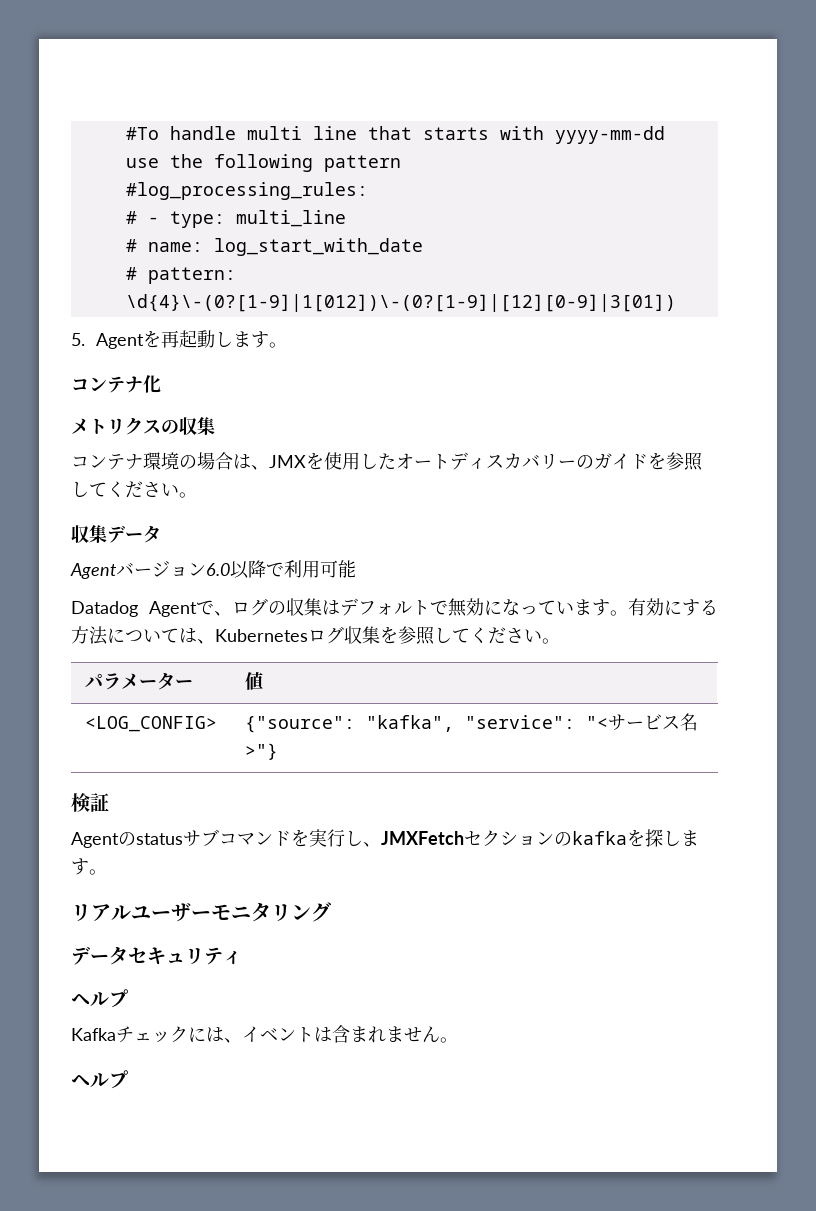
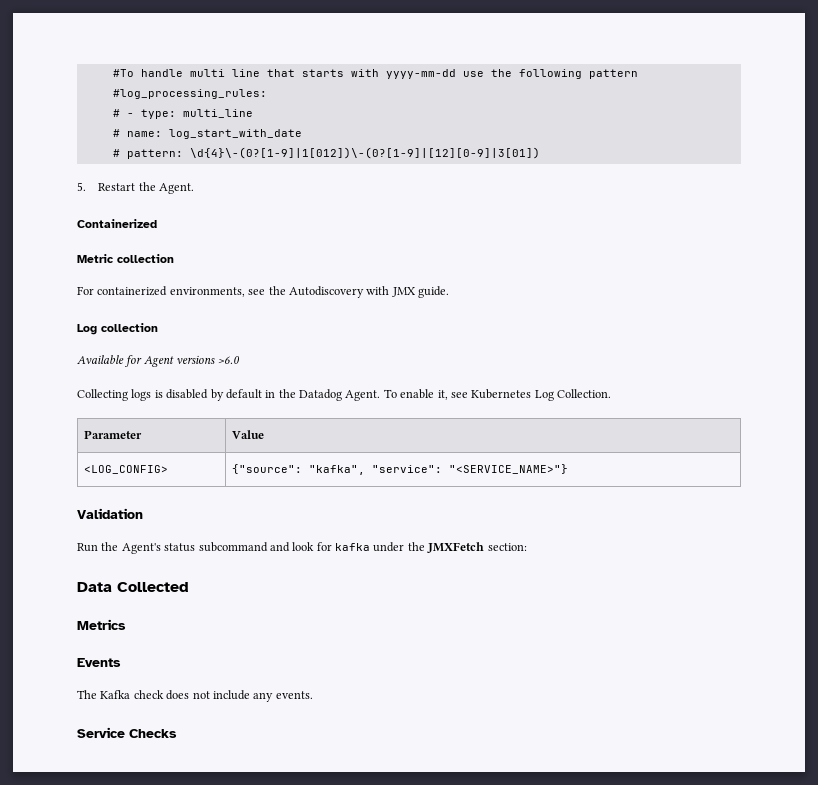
[96,330,288,349] [71,375,161,393] [71,417,215,435] [71,452,703,471] [71,481,197,498] [71,525,161,543] [70,560,356,579] [71,598,718,617] [71,626,560,645] [84,672,193,690] [244,672,263,690] [84,716,217,732] [244,713,698,733] [244,743,278,760] [71,793,109,812] [71,829,699,848] [71,858,107,875] [71,902,331,922] [71,946,242,965] [71,989,128,1008] [71,1025,458,1043] [71,1070,128,1089] Agentを再起動します。 // コンテナ化 // メトリクスの収集 // コンテナ環境の場合は、JMXを使用したオートディスカバリーのガイドを参照してください。 // 収集データ // Agentバージョン6.0以降で利用可能 // Datadog Agentで、ログの収集はデフォルトで無効になっています。有効にする方法については、Kubernetesログ収集を参照してください。 // パラメーター | 値 // <LOG_CONFIG> | {"source": "kafka", "service": "<サービス名>"} // 検証 // Agentのstatusサブコマンドを実行し、JMXFetchセクションのkafkaを探します。 // リアルユーザーモニタリング // データセキュリティ // ヘルプ // Kafkaチェックには、イベントは含まれません。 // ヘルプ -> [98,182,194,194] [77,219,157,228] [77,254,174,263] [77,286,449,298] [77,323,158,335] [77,355,240,367] [77,389,611,401] [83,430,142,439] [231,430,264,439] [83,465,168,474] [231,464,568,475] [77,508,143,519] [77,542,527,554] [77,582,189,592] [77,619,126,630] [77,658,121,667] [77,690,313,702] [77,727,177,738] Restart the Agent. // Containerized // Metric collection // For containerized environments, see the Autodiscovery with JMX guide. // Log collection // Available for Agent versions >6.0 // Collecting logs is disabled by default in the Datadog Agent. To enable it, see Kubernetes Log Collection. // Parameter | Value // <LOG_CONFIG> | {"source": "kafka", "service": "<SERVICE_NAME>"} // Validation // Run the Agent's status subcommand and look for kafka under the JMXFetch section: // Data Collected // Metrics // Events // The Kafka check does not include any events. // Service Checks

